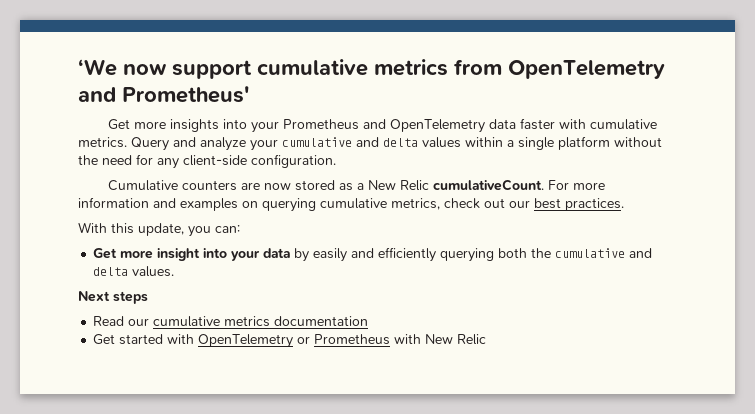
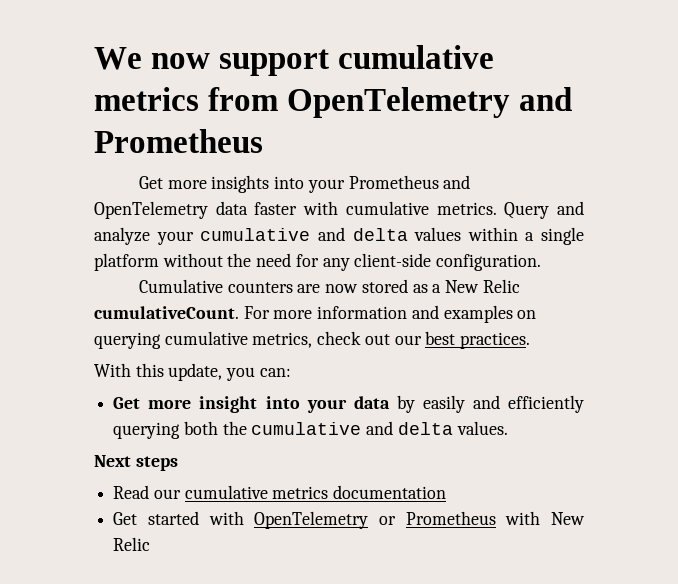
[78,59,117,76] ‘We -> [94,47,142,70] We
[122,86,250,103] Prometheus' -> [94,129,263,153] Prometheus

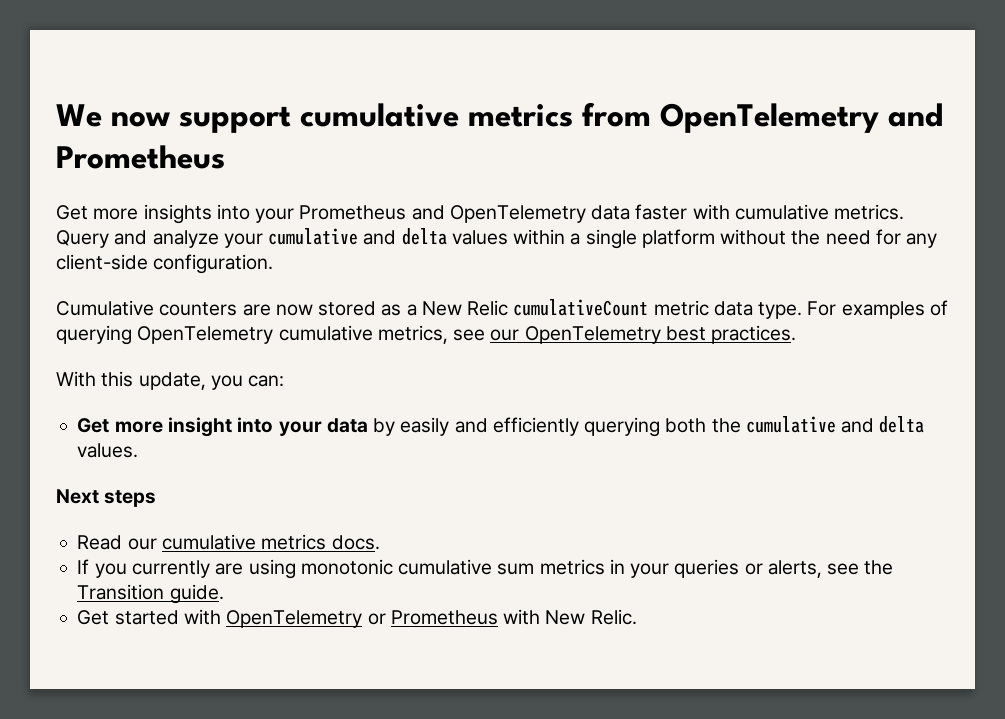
[94,305,537,323] [94,331,422,349] cumulativeCount. For more information and examples on querying cumulative metrics, check out our -> [513,299,948,319] [56,325,661,345] cumulativeCount metric data type. For examples of querying OpenTelemetry cumulative metrics, see our OpenTelemetry
[333,485,447,499] documentation -> [331,535,380,550] [77,559,894,579] [77,584,224,604] docs. // If you currently are using monotonic cumulative sum metrics in your queries or alerts, see the Transition guide.
[113,537,151,551] Relic -> [590,609,637,625] Relic.

